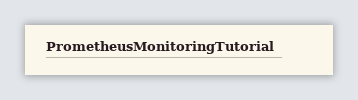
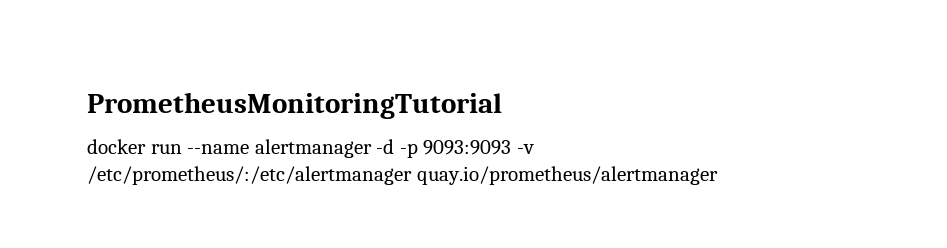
(274, 47) none -> [87,139,534,158] [87,166,718,185] // docker run --name alertmanager -d -p 9093:9093 -v /etc/prometheus/:/etc/alertmanager quay.io/prometheus/alertmanager

